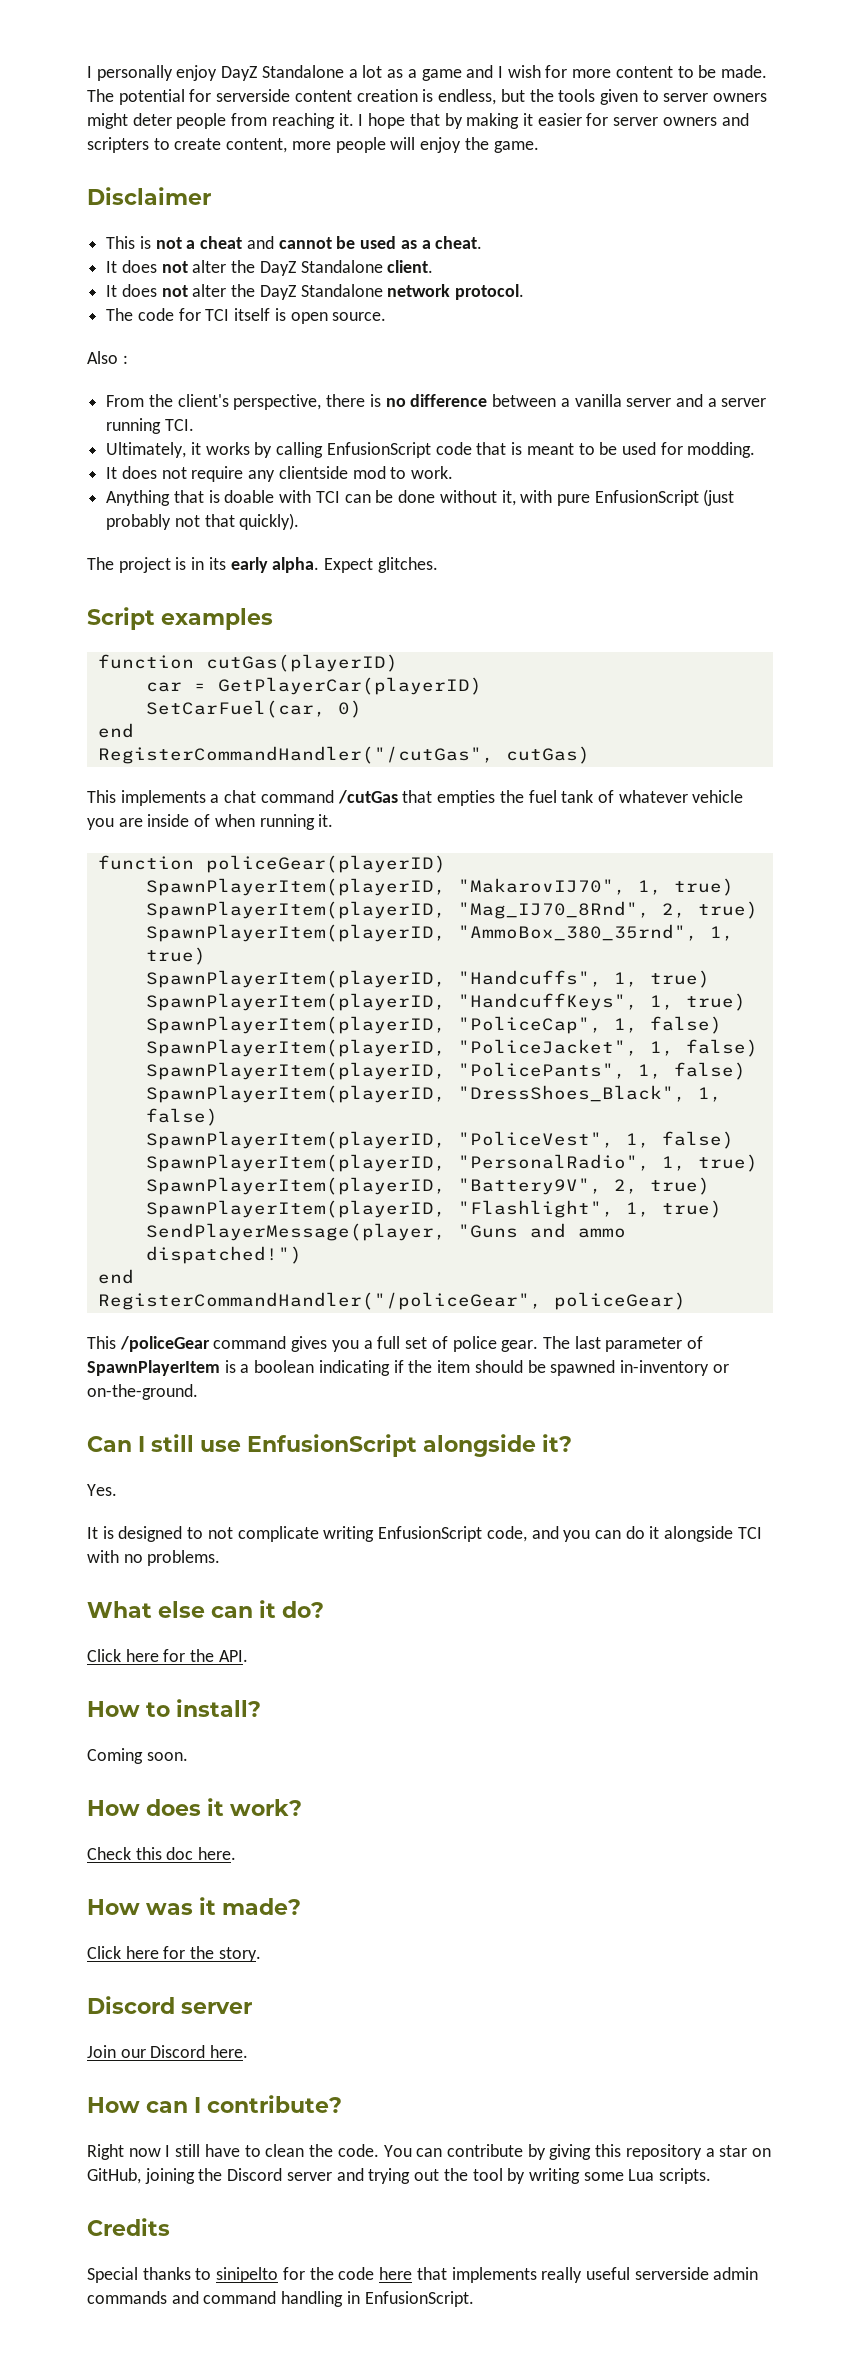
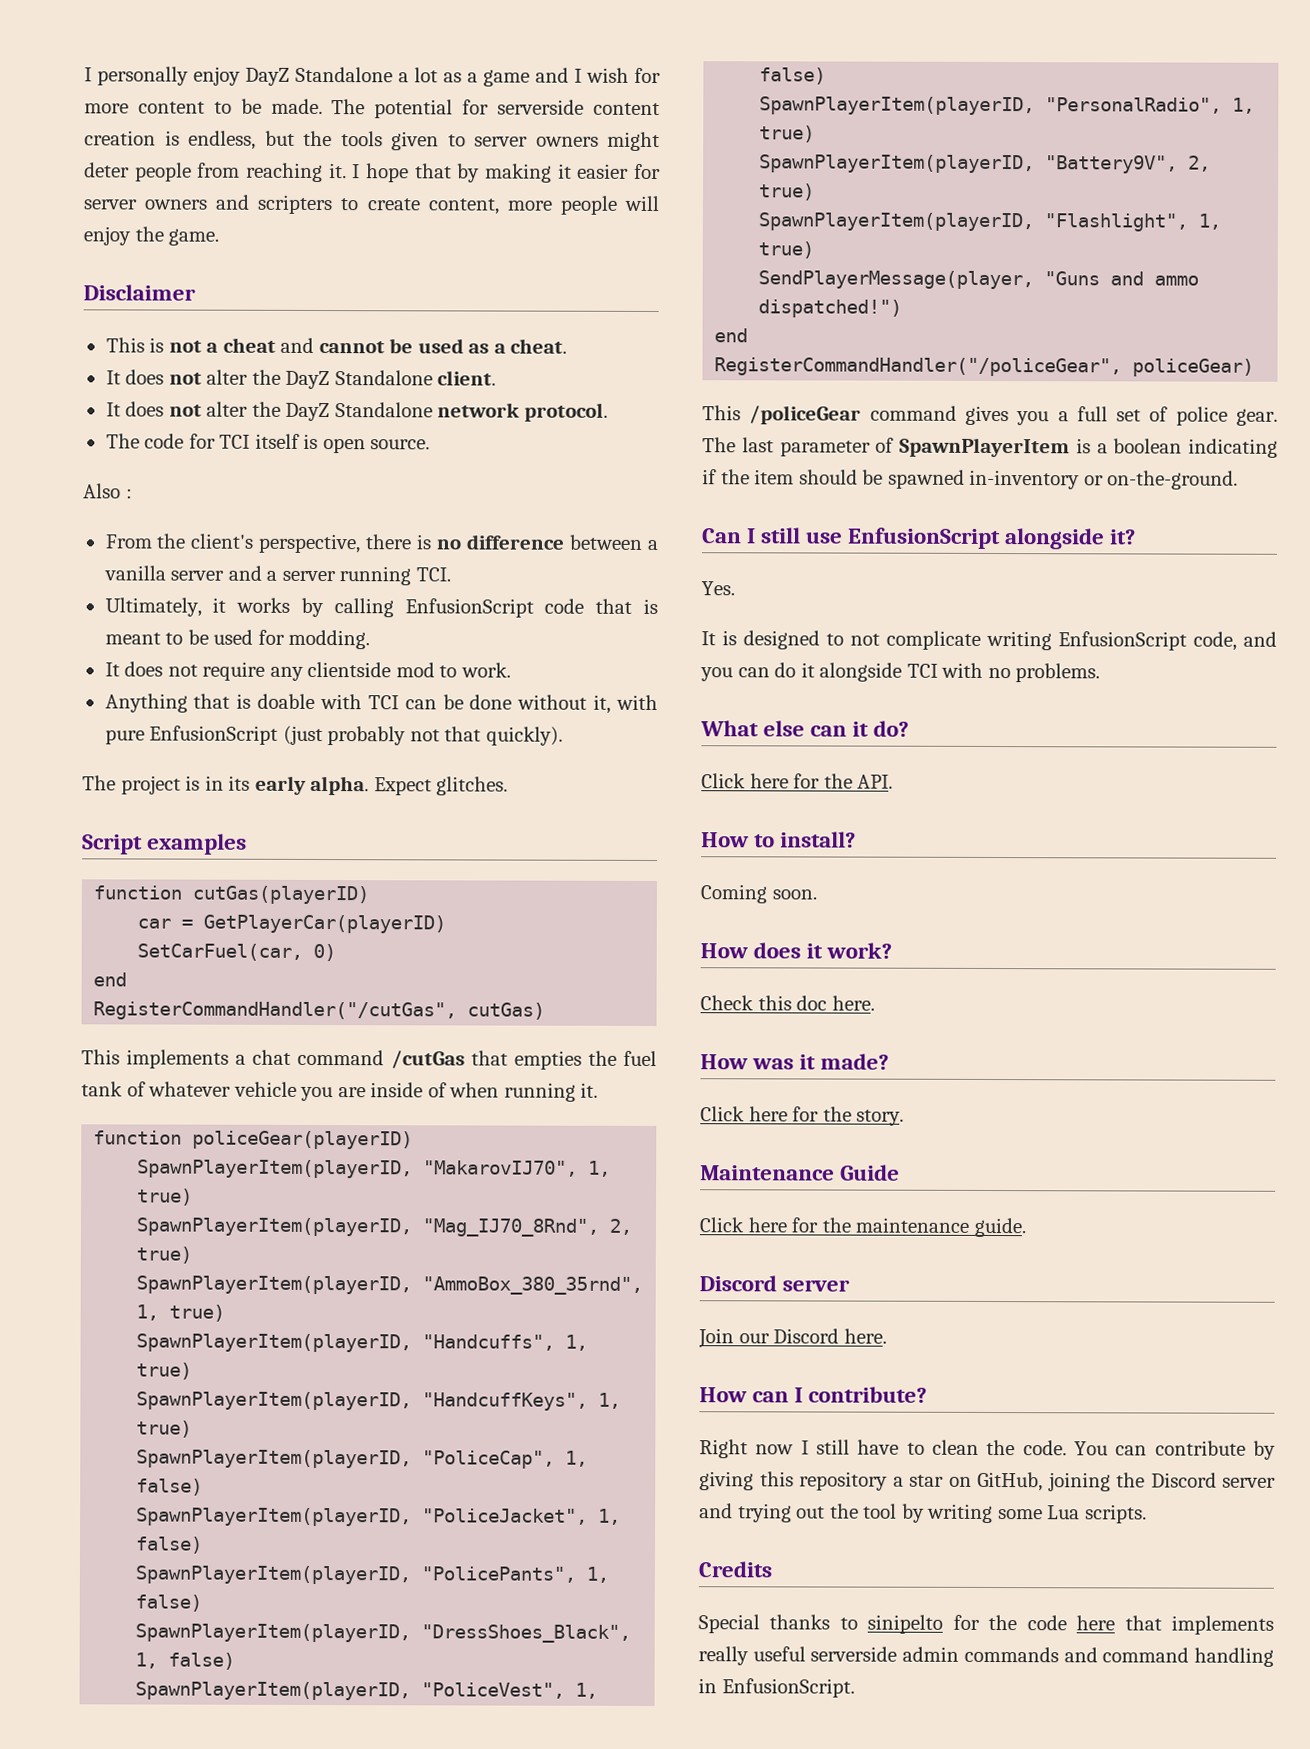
(261, 1954) none -> [700,1164,901,1181] [699,1217,1026,1238] // Maintenance Guide // Click here for the maintenance guide.

